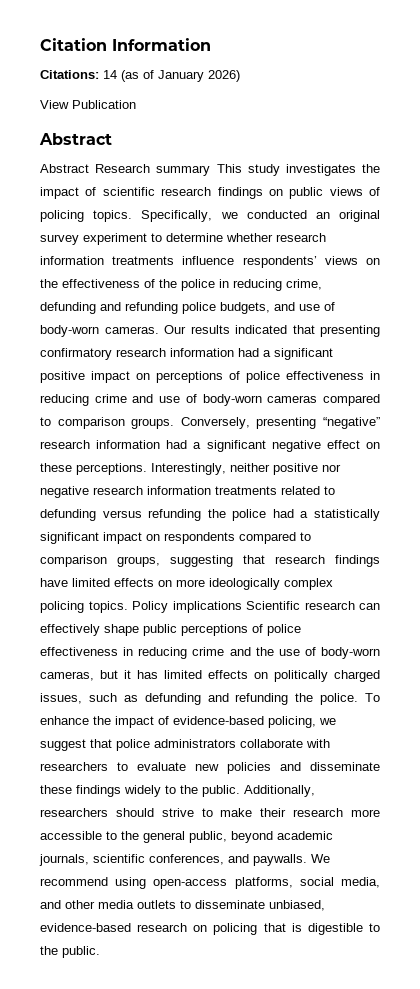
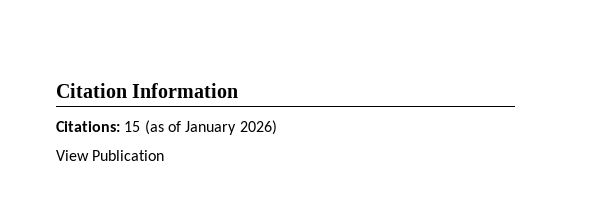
[103,70,117,79] 14 -> [124,121,141,132] 15
[39,133,112,145] [40,164,380,176] [40,187,380,199] [40,210,380,222] [40,233,326,245] [40,256,380,268] [40,279,322,291] [40,302,335,314] [40,325,380,337] [40,348,333,360] [40,371,380,383] [40,394,381,406] [40,417,380,429] [40,440,380,452] [40,463,341,475] [40,486,335,498] [40,509,380,521] [40,532,311,544] [40,555,380,567] [40,578,333,590] [40,601,380,613] [40,624,301,636] [40,647,380,659] [40,670,380,682] [40,693,380,705] [40,716,336,728] [40,739,330,751] [40,762,380,774] [40,785,315,797] [40,808,380,817] [40,831,333,843] [39,854,330,866] [40,877,380,889] [40,900,325,911] [40,923,380,935] [40,946,100,958] // Abstract // Abstract Research summary This study investigates the impact of scientific research findings on public views of policing topics. Specifically, we conducted an original survey experiment to determine whether research information treatments influence respondents’ views on the effectiveness of the police in reducing crime, defunding and refunding police budgets, and use of body‐worn cameras. Our results indicated that presenting confirmatory research information had a significant positive impact on perceptions of police effectiveness in reducing crime and use of body‐worn cameras compared to comparison groups. Conversely, presenting “negative” research information had a significant negative effect on these perceptions. Interestingly, neither positive nor negative research information treatments related to defunding versus refunding the police had a statistically significant impact on respondents compared to comparison groups, suggesting that research findings have limited effects on more ideologically complex policing topics. Policy implications Scientific research can effectively shape public perceptions of police effectiveness in reducing crime and the use of body‐worn cameras, but it has limited effects on politically charged issues, such as defunding and refunding the police. To enhance the impact of evidence‐based policing, we suggest that police administrators collaborate with researchers to evaluate new policies and disseminate these findings widely to the public. Additionally, researchers should strive to make their research more accessible to the general public, beyond academic journals, scientific conferences, and paywalls. We recommend using open‐access platforms, social media, and other media outlets to disseminate unbiased, evidence‐based research on policing that is digestible to the public. -> (165, 155) none

